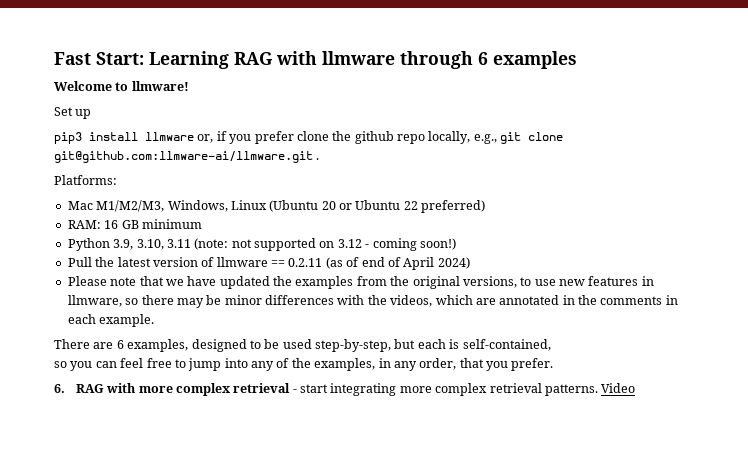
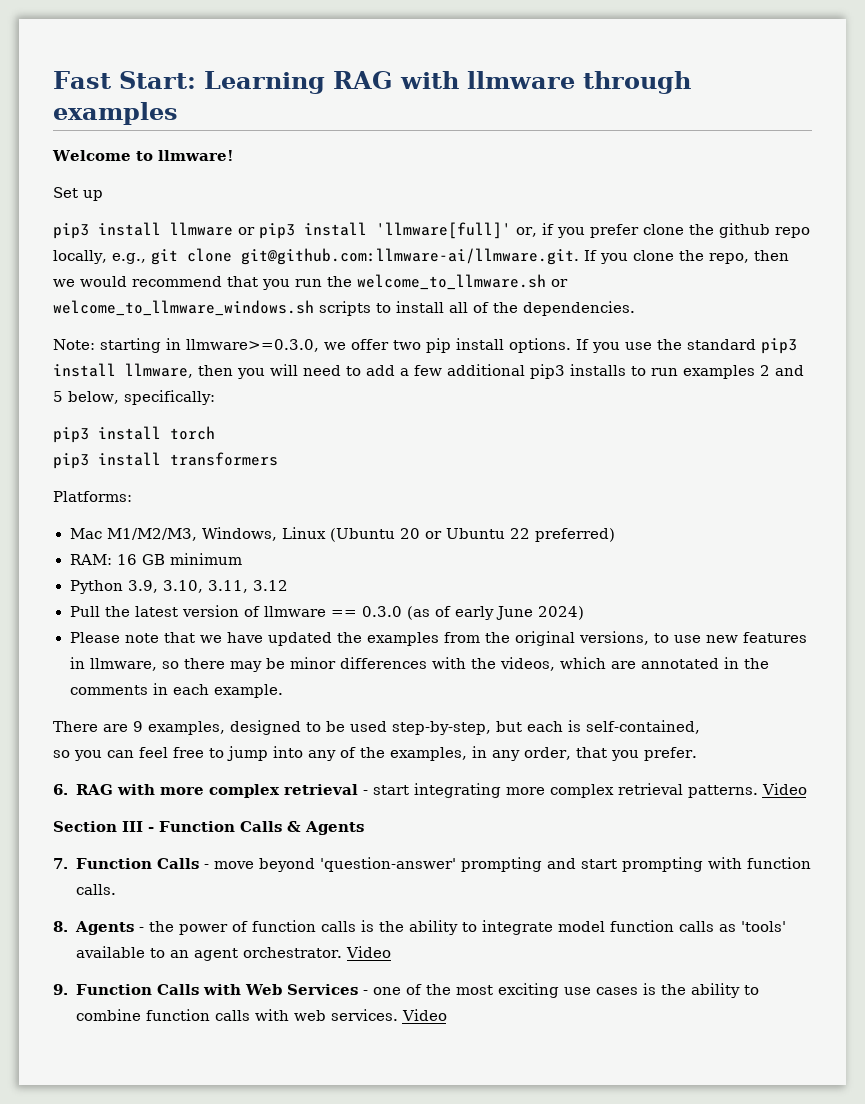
[478,52,488,65] 6 -> (691, 82) none
(194, 136) none -> [238,222,511,239] or pip3 install 'llmware[full]'
[54,151,320,163] git@github.com:llmware-ai/llmware.git . -> [240,248,789,265] [53,274,568,290] [53,300,635,316] [53,338,797,354] [53,363,804,379] [53,390,215,405] [53,426,215,443] [53,452,278,469] git@github.com:llmware-ai/llmware.git. If you clone the repo, then we would recommend that you run the welcome_to_llmware.sh or welcome_to_llmware_windows.sh scripts to install all of the dependencies. // Note: starting in llmware>=0.3.0, we offer two pip install options. If you use the standard pip3 install llmware, then you will need to add a few additional pip3 installs to run examples 2 and 5 below, specifically: // pip3 install torch // pip3 install transformers
[166,238,456,251] 3.11 (note: not supported on 3.12 - coming soon!) -> [207,580,288,593] 3.11, 3.12
[288,258,323,267] 0.2.11 -> [361,606,402,617] 0.3.0
[361,257,435,270] end of April -> [454,606,533,620] early June
[116,340,124,349] 6 -> [133,721,143,732] 9
(636, 388) none -> [53,821,364,835] [53,857,811,872] [75,884,116,895] [53,920,786,935] [75,946,392,961] [53,983,760,998] [75,1009,447,1021] // Section III - Function Calls & Agents // 7. Function Calls - move beyond 'question-answer' prompting and start prompting with function calls. // 8. Agents - the power of function calls is the ability to integrate model function calls as 'tools' available to an agent orchestrator. Video // 9. Function Calls with Web Services - one of the most exciting use cases is the ability to combine function calls with web services. Video

